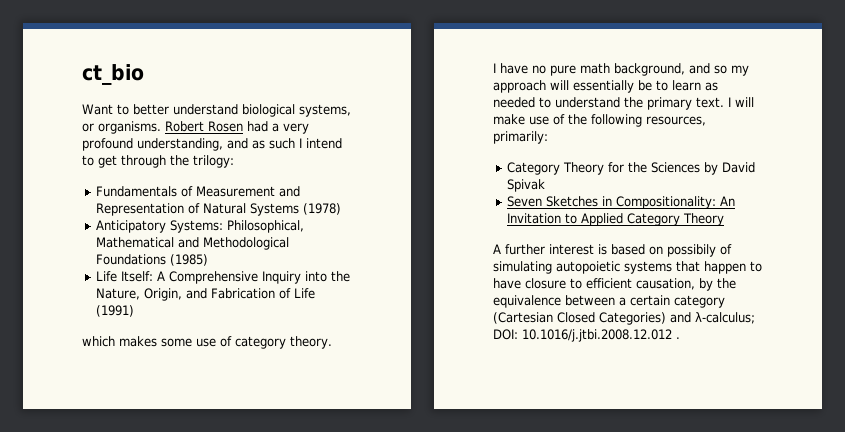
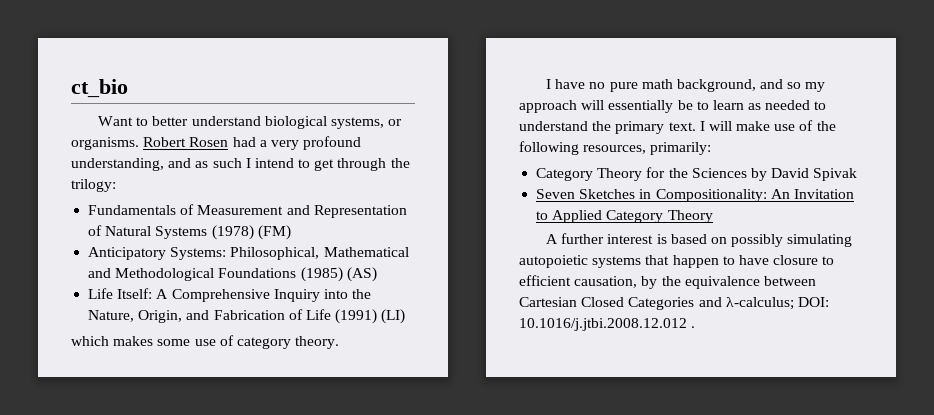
(342, 209) none -> [257,225,291,240] (FM)
(209, 260) none -> [346,267,377,282] (AS)
(135, 311) none -> [381,309,406,324] (LI)
[667,244,732,257] possibily of -> [731,234,784,247] possibly
[619,295,725,308] [493,312,666,325] a certain category (Cartesian Closed Categories) -> [519,297,695,310] Cartesian Closed Categories

